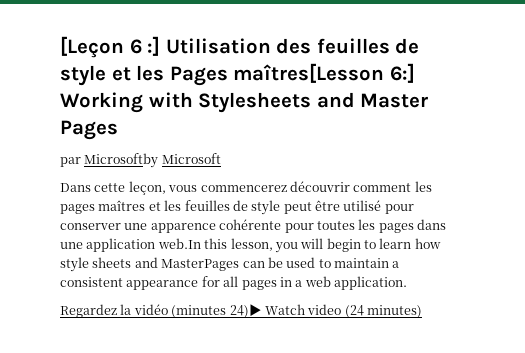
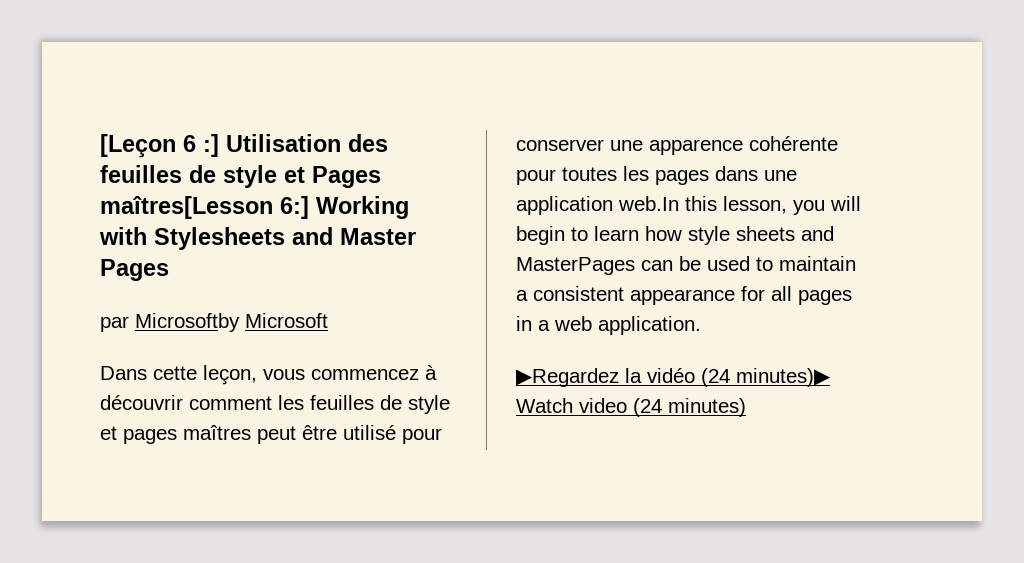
[136,65,165,81] les -> (305, 175) none
[200,185,287,192] commencerez -> [311,365,437,380] commencez à
[60,200,281,215] pages maîtres et les feuilles de style -> [310,395,450,414] [100,425,251,444] feuilles de style et pages maîtres
[60,304,117,318] Regardez -> [516,368,619,387] ▶Regardez
[171,304,262,318] (minutes 24)▶ -> [701,368,831,387] (24 minutes)▶

